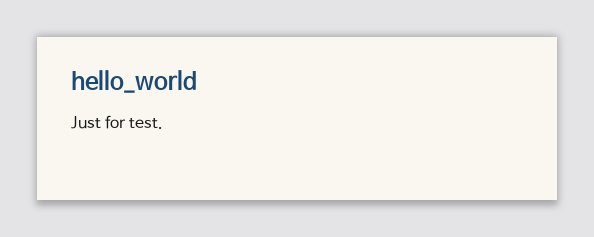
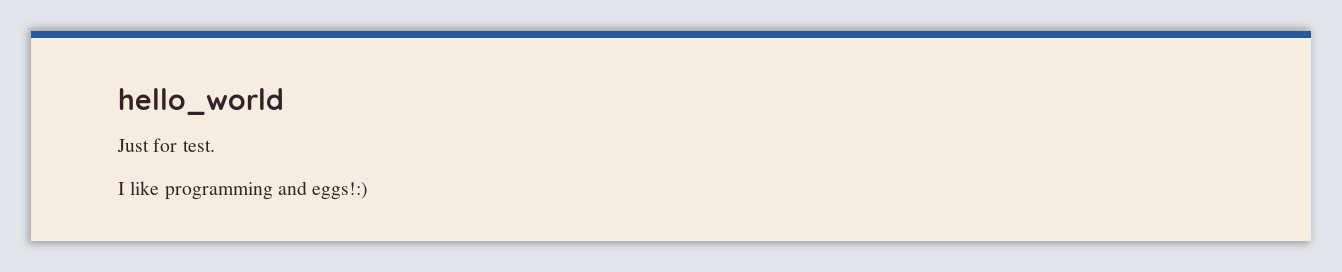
(164, 123) none -> [118,181,369,200] // I like programming and eggs!:)

